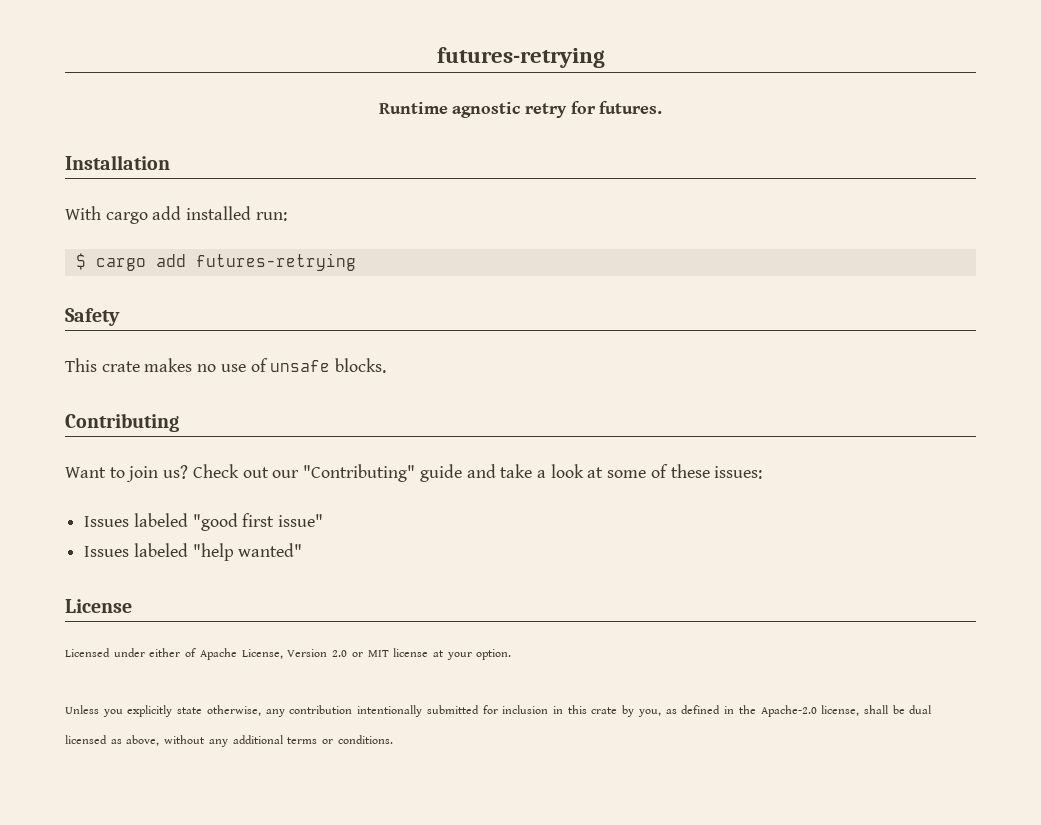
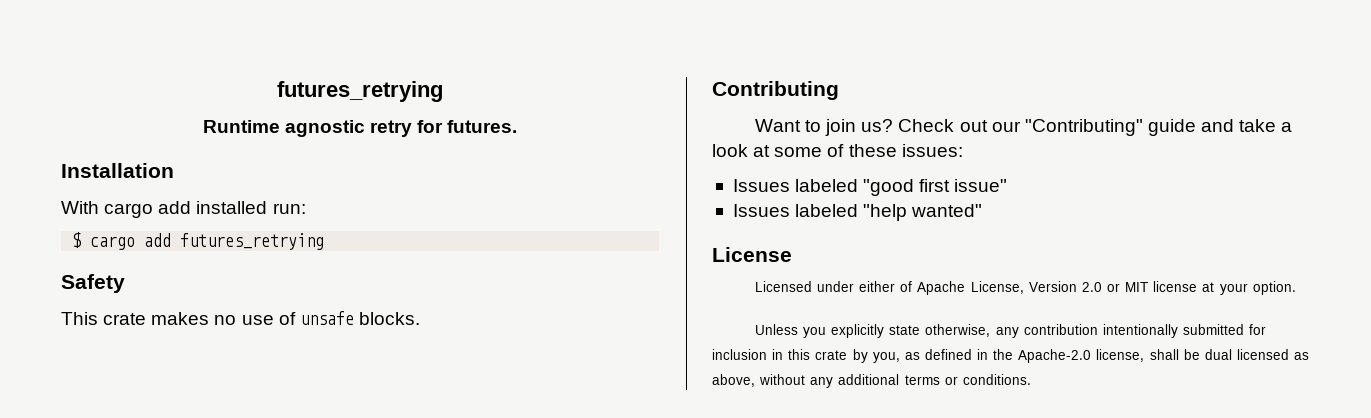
[436,47,605,68] futures-retrying -> [277,81,443,102] futures_retrying
[195,253,356,271] futures-retrying -> [180,233,325,250] futures_retrying

